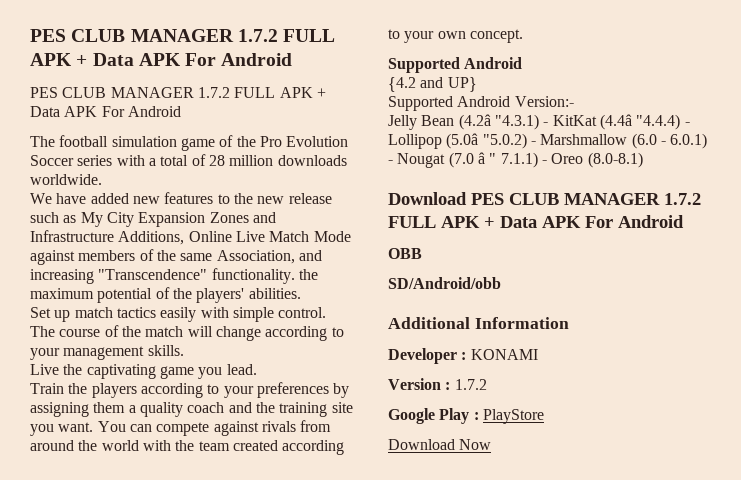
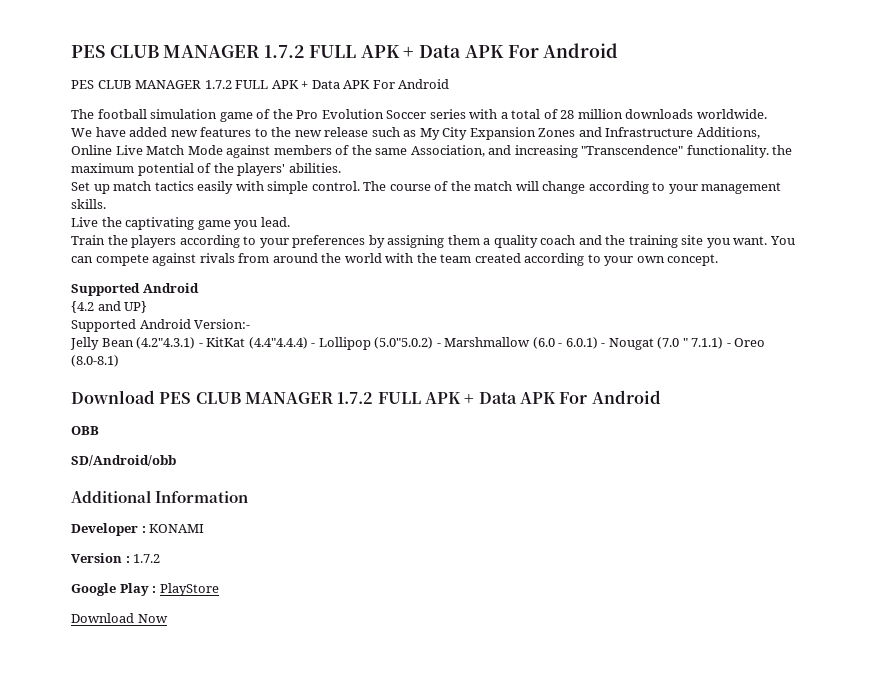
[458,114,690,130] [388,133,527,149] (4.2â "4.3.1) - KitKat (4.4â "4.4.4) - Lollipop (5.0â "5.0.2) -> [136,337,434,350] (4.2"4.3.1) - KitKat (4.4"4.4.4) - Lollipop (5.0"5.0.2)
[477,152,485,164] â -> (680, 343) none

